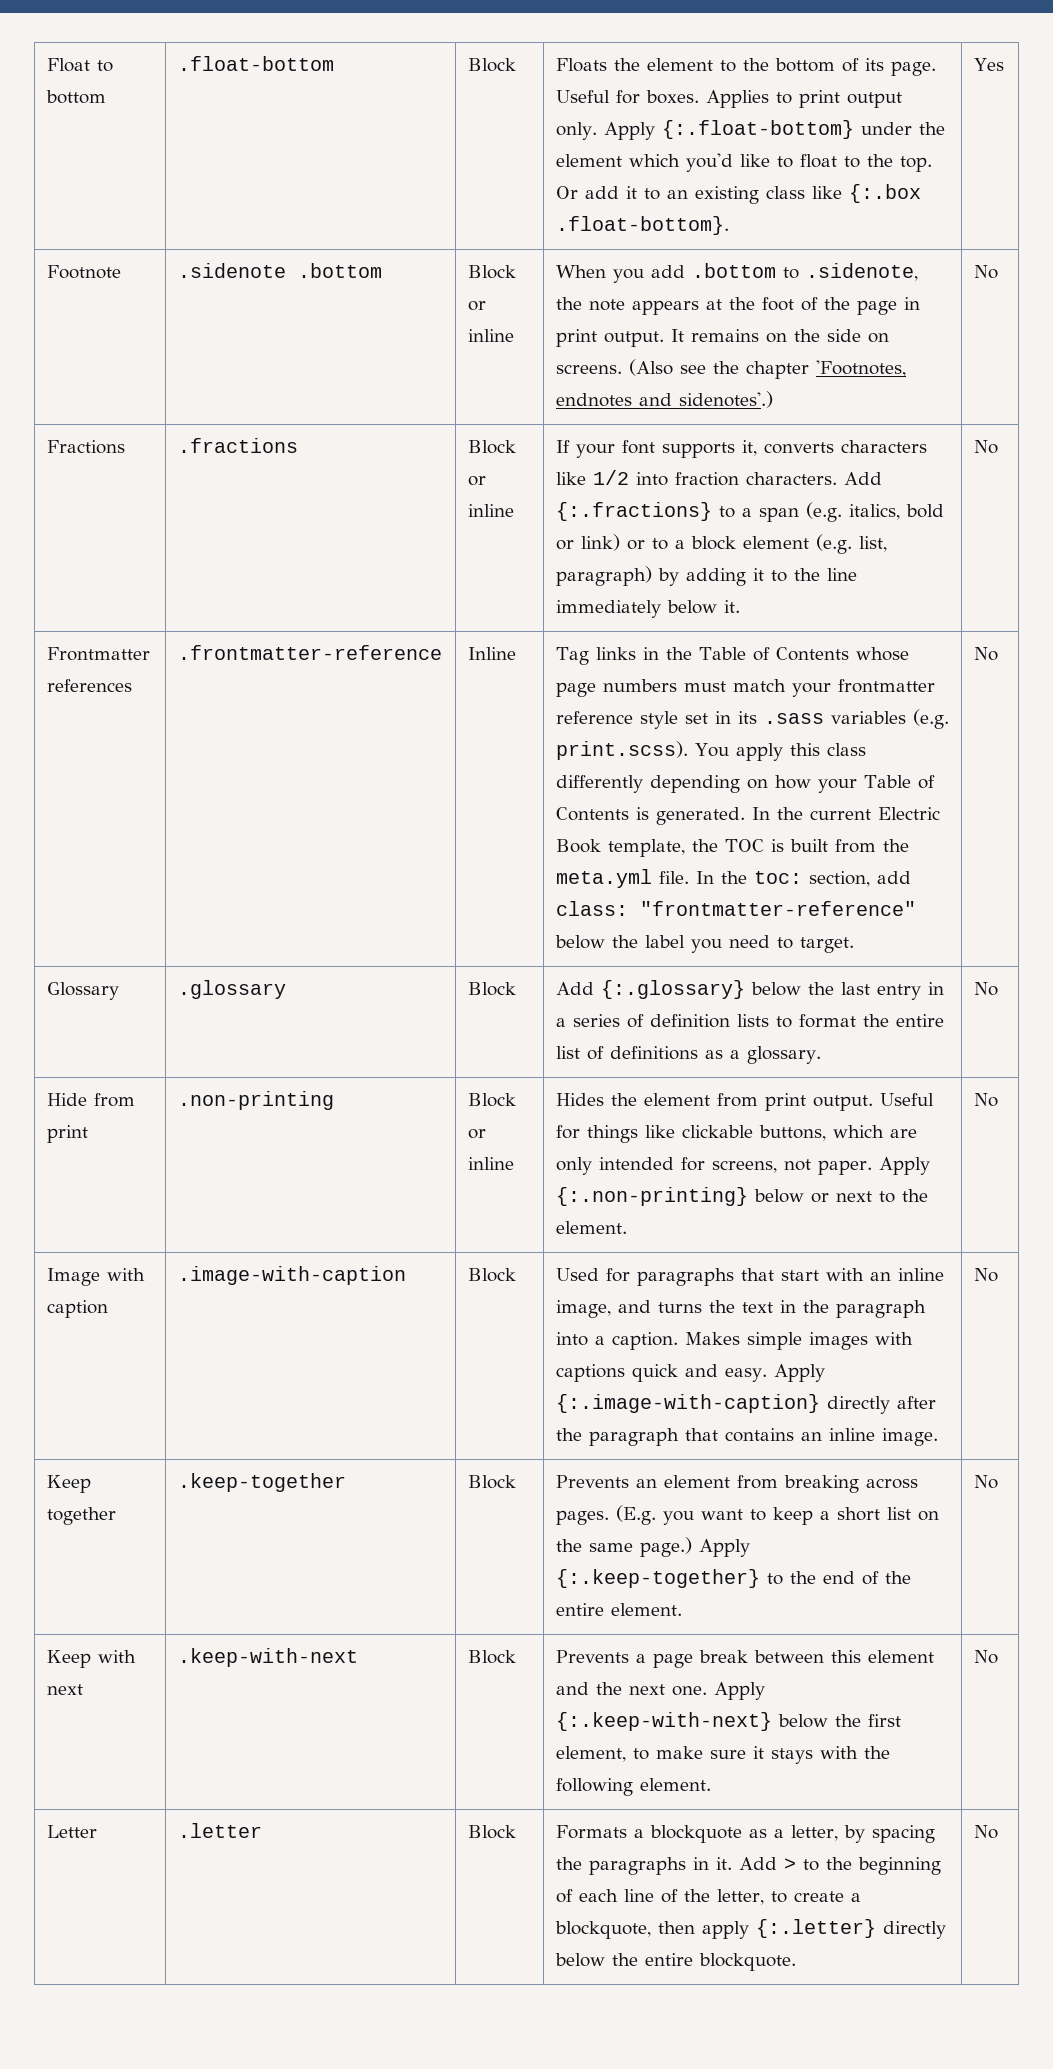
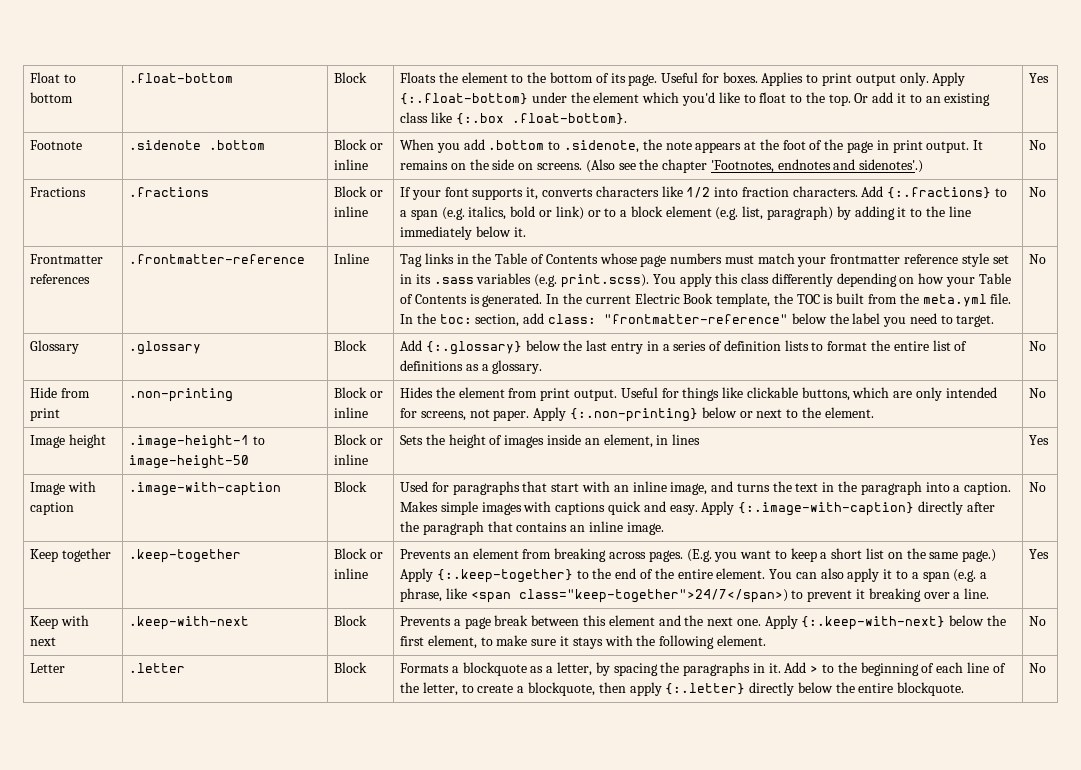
(998, 1100) none -> [30,434,106,448] [129,435,265,449] [129,455,250,469] [334,434,383,445] [334,454,369,465] [400,434,701,448] [1029,435,1050,445] // Image height | .image-height-1 to image-height-50 | Block or inline | Sets the height of images inside an element, in lines | Yes
(516, 1482) none -> [369,552,383,559] [334,568,369,579] or inline
[973,1475,998,1489] | No -> [769,568,988,582] [400,588,990,603] [1029,549,1050,559] You can also apply it to a span (e.g. a phrase, like <span class="keep-together">24/7</span>) to prevent it breaking over a line. | Yes

